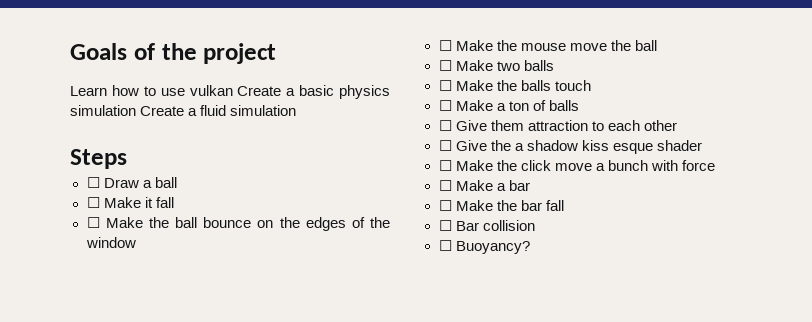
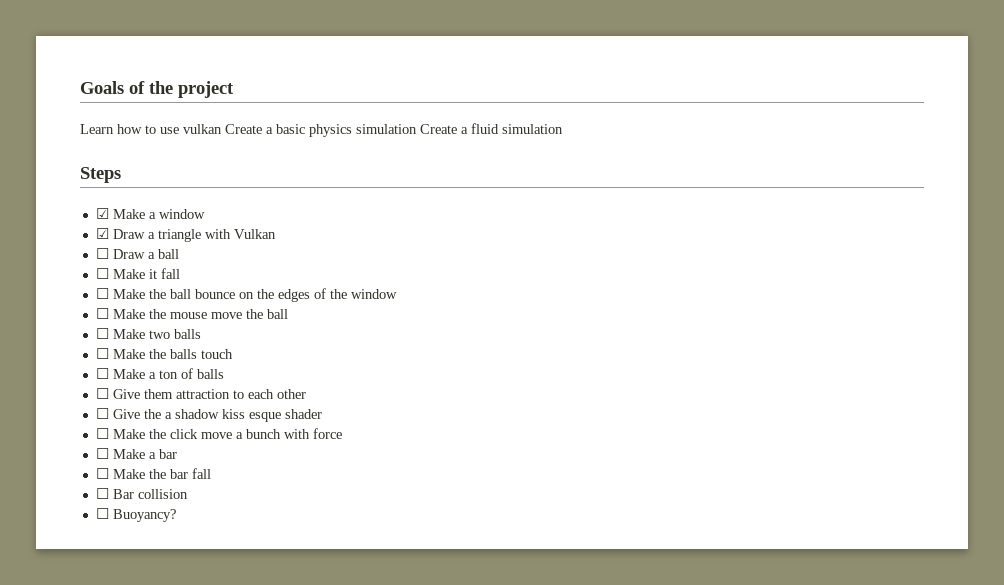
(127, 159) none -> [95,208,205,219] [95,228,276,242] // ☑ Make a window // ☑ Draw a triangle with Vulkan

